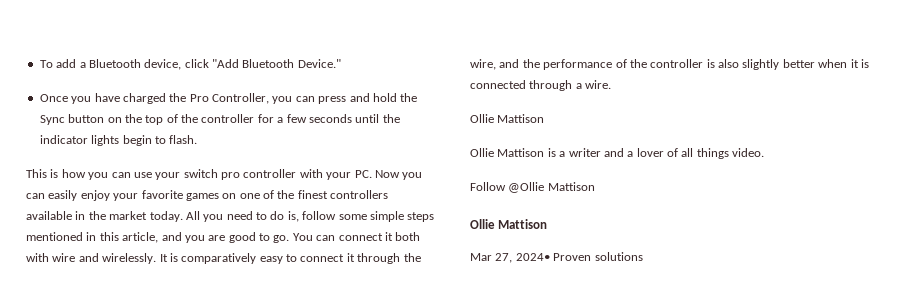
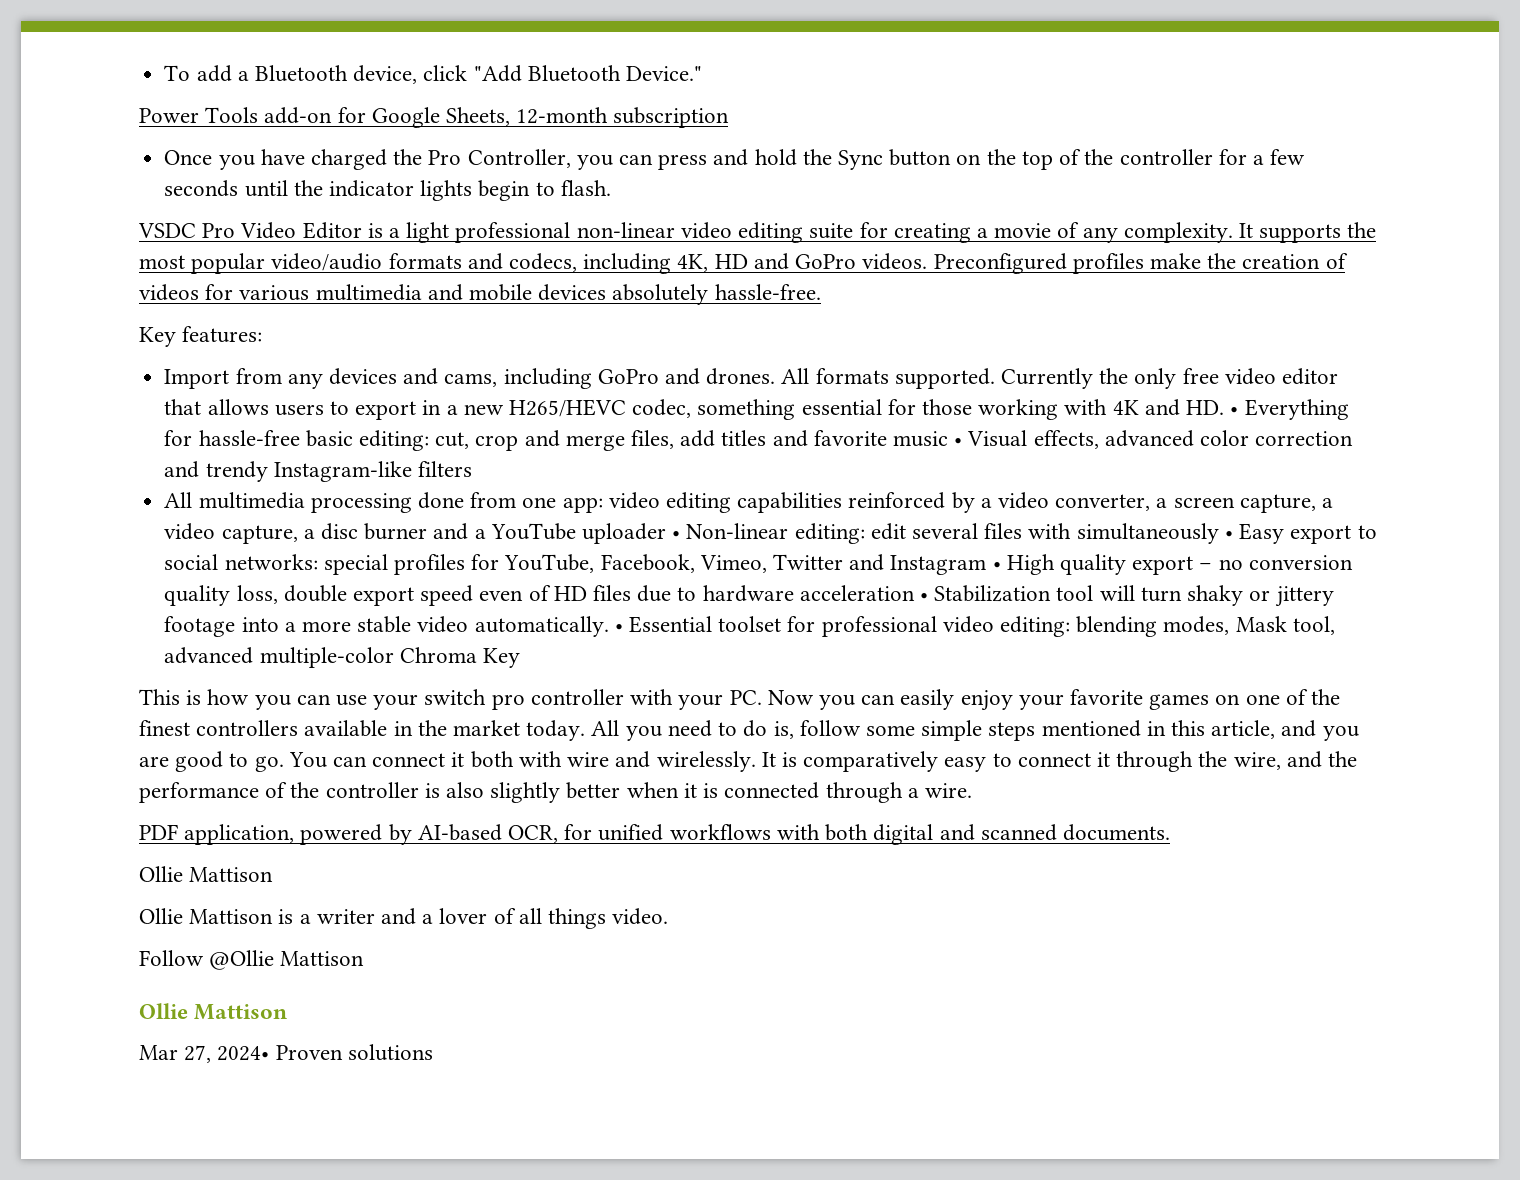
(341, 63) none -> [139,107,730,128] // Power Tools add-on for Google Sheets, 12-month subscription
(198, 139) none -> [138,222,1377,243] [139,253,1348,274] [139,284,821,305] [139,326,263,347] [164,368,1339,389] [164,399,1349,420] [164,430,1354,451] [164,461,472,482] [164,492,1334,513] [164,523,1377,544] [164,554,1353,575] [164,585,1334,607] [164,616,1335,637] [164,647,520,668] // VSDC Pro Video Editor is a light professional non-linear video editing suite for creating a movie of any complexity. It supports the most popular video/audio formats and codecs, including 4K, HD and GoPro videos. Preconfigured profiles make the creation of videos for various multimedia and mobile devices absolutely hassle-free. // Key features: // Import from any devices and cams, including GoPro and drones. All formats supported. Сurrently the only free video editor that allows users to export in a new H265/HEVC codec, something essential for those working with 4K and HD. • Everything for hassle-free basic editing: cut, crop and merge files, add titles and favorite music • Visual effects, advanced color correction and trendy Instagram-like filters // All multimedia processing done from one app: video editing capabilities reinforced by a video converter, a screen capture, a video capture, a disc burner and a YouTube uploader • Non-linear editing: edit several files with simultaneously • Easy export to social networks: special profiles for YouTube, Facebook, Vimeo, Twitter and Instagram • High quality export – no conversion quality loss, double export speed even of HD files due to hardware acceleration • Stabilization tool will turn shaky or jittery footage into a more stable video automatically. • Essential toolset for professional video editing: blending modes, Mask tool, advanced multiple-color Chroma Key
(612, 84) none -> [139,824,1170,845] // PDF application, powered by AI-based OCR, for unified workflows with both digital and scanned documents.

